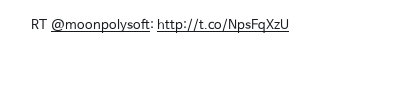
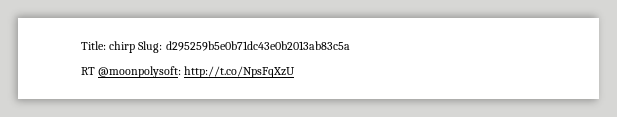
(31, 24) none -> [81,41,350,53] Title: chirp Slug: d295259b5e0b71dc43e0b2013ab83c5a //

